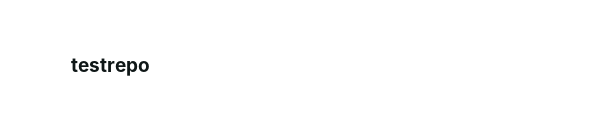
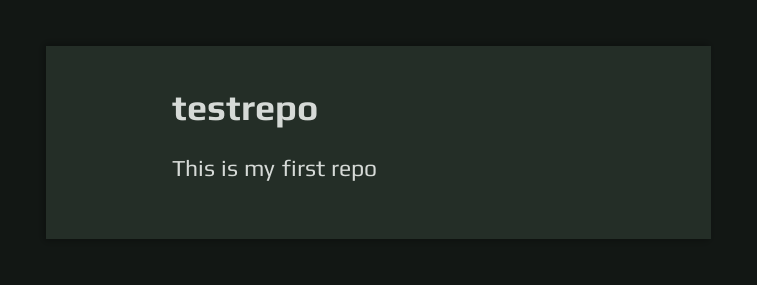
(150, 67) none -> [172,159,377,181] // This is my first repo

